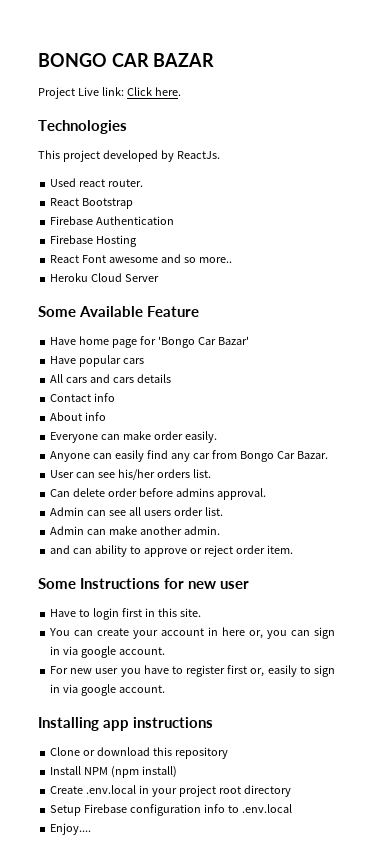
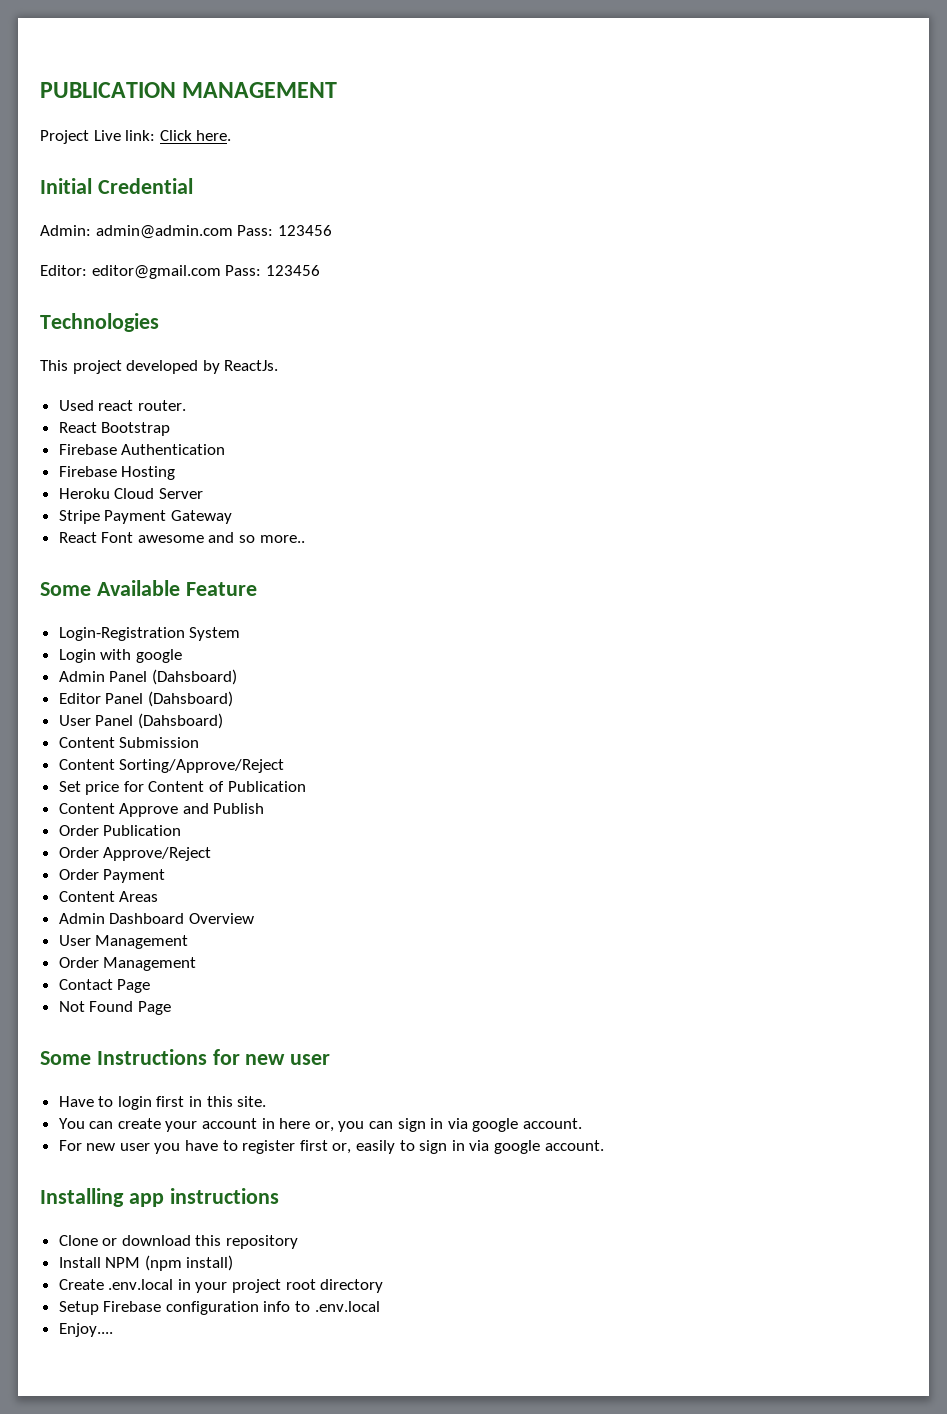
[38,53,215,67] BONGO CAR BAZAR -> [40,82,338,98] PUBLICATION MANAGEMENT
(181, 91) none -> [40,178,193,194] [40,225,332,239] [40,265,320,279] // Initial Credential // Admin: admin@admin.com Pass: 123456 // Editor: editor@gmail.com Pass: 123456
(138, 241) none -> [58,488,203,499] [58,510,232,524] // Heroku Cloud Server // Stripe Payment Gateway
[50,273,160,282] // Heroku Cloud Server -> (305, 539) none
[50,336,249,348] [50,355,145,367] [50,374,171,383] [50,393,116,402] [50,412,107,421] [50,431,217,443] [50,450,328,462] [50,469,211,480] [50,488,266,500] [50,507,223,516] [50,526,220,535] [50,545,293,557] Have home page for 'Bongo Car Bazar' // Have popular cars // All cars and cars details // Contact info // About info // Everyone can make order easily. // Anyone can easily find any car from Bongo Car Bazar. // User can see his/her orders list. // Can delete order before admins approval. // Admin can see all users order list. // Admin can make another admin. // and can ability to approve or reject order item. -> [58,627,241,641] [58,649,182,663] [58,669,237,685] [58,691,233,707] [58,713,223,729] [58,737,200,748] [58,759,285,773] [58,781,306,795] [58,803,265,817] [58,825,182,836] [58,847,212,861] [58,869,166,883] [58,891,159,902] [58,913,254,924] [58,935,189,949] [58,957,197,971] [58,979,151,993] [58,1001,171,1015] Login-Registration System // Login with google // Admin Panel (Dahsboard) // Editor Panel (Dahsboard) // User Panel (Dahsboard) // Content Submission // Content Sorting/Approve/Reject // Set price for Content of Publication // Content Approve and Publish // Order Publication // Order Approve/Reject // Order Payment // Content Areas // Admin Dashboard Overview // User Management // Order Management // Contact Page // Not Found Page

